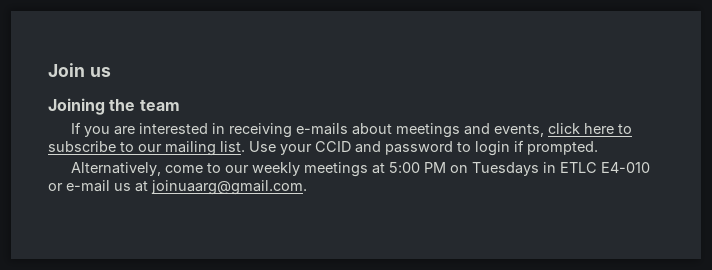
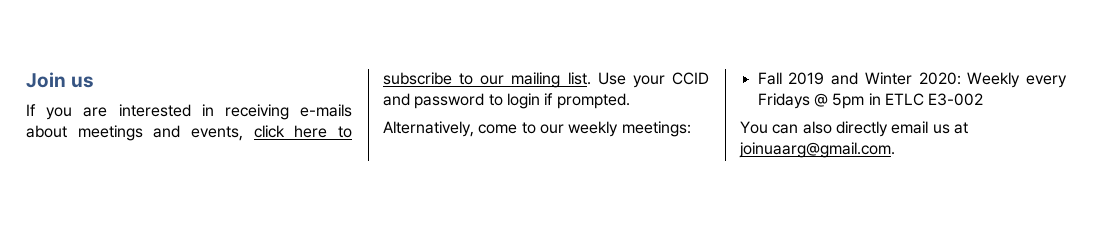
[48,98,180,115] // Joining the team -> (95, 82) none
[304,162,651,177] [48,180,110,192] meetings at 5:00 PM on Tuesdays in ETLC E4-010 or e-mail -> [621,121,691,137] [757,72,1067,88] [757,93,984,109] [740,121,929,137] meetings: // Fall 2019 and Winter 2020: Weekly every Fridays @ 5pm in ETLC E3-002 // You can also directly email

